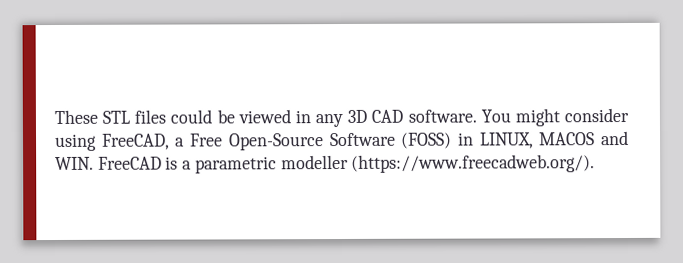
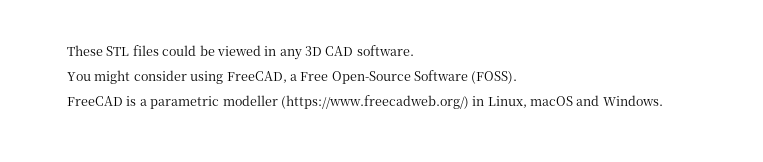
(477, 116) none -> (414, 50) //
[401,130,629,149] [55,156,94,170] (FOSS) in LINUX, MACOS and WIN. -> [471,71,518,84] (FOSS). //
[351,154,596,173] (https://www.freecadweb.org/). -> [280,95,663,109] (https://www.freecadweb.org/) in Linux, macOS and Windows.

